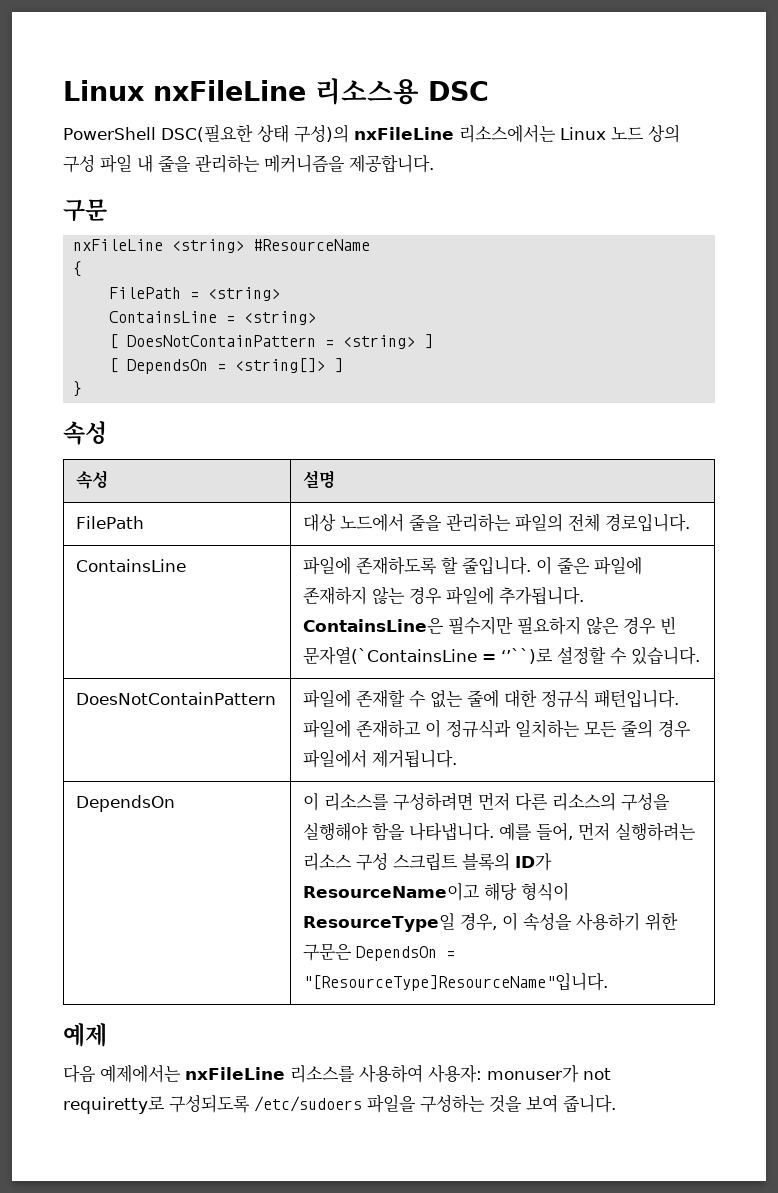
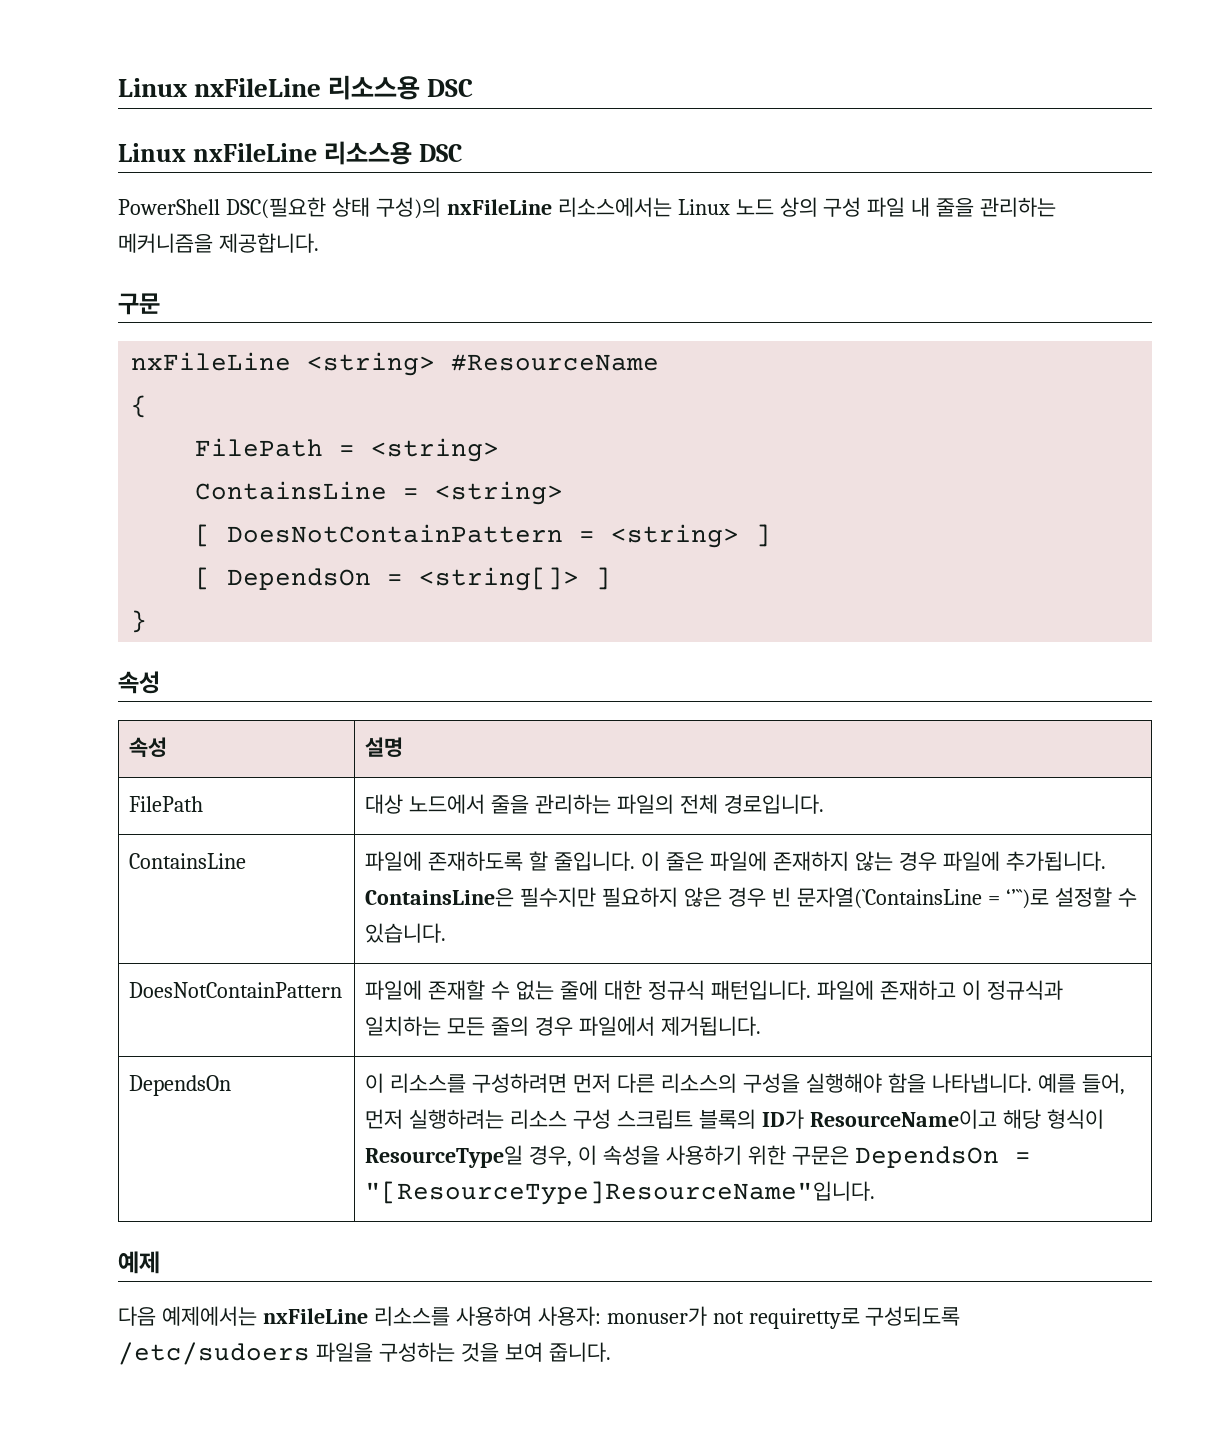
[63,78,489,105] Linux nxFileLine 리소스용 DSC -> [118,75,474,100] [118,141,462,165] Linux nxFileLine 리소스용 DSC // Linux nxFileLine 리소스용 DSC

